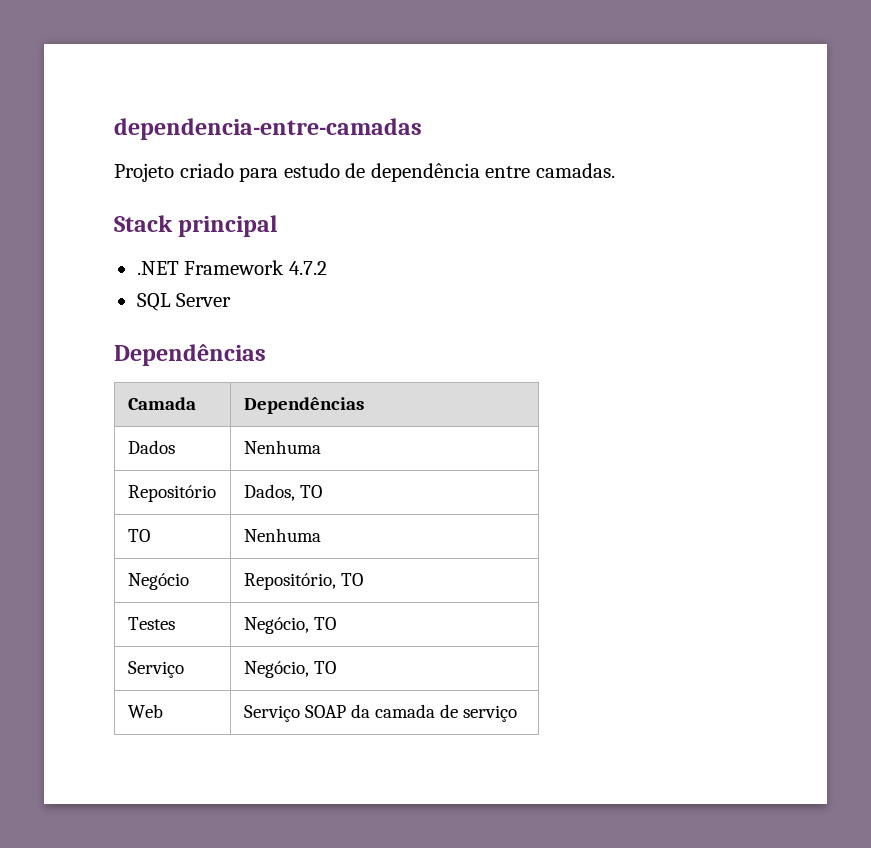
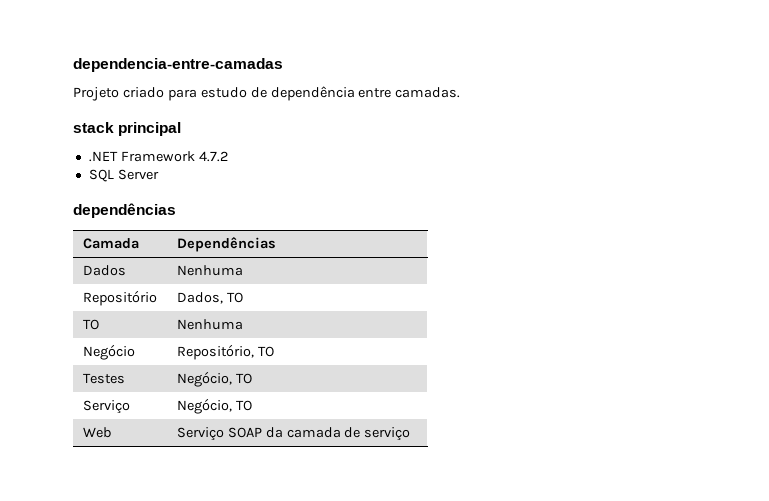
[114,215,173,232] Stack -> [73,122,114,133] stack
[114,344,266,366] Dependências -> [73,203,176,218] dependências

